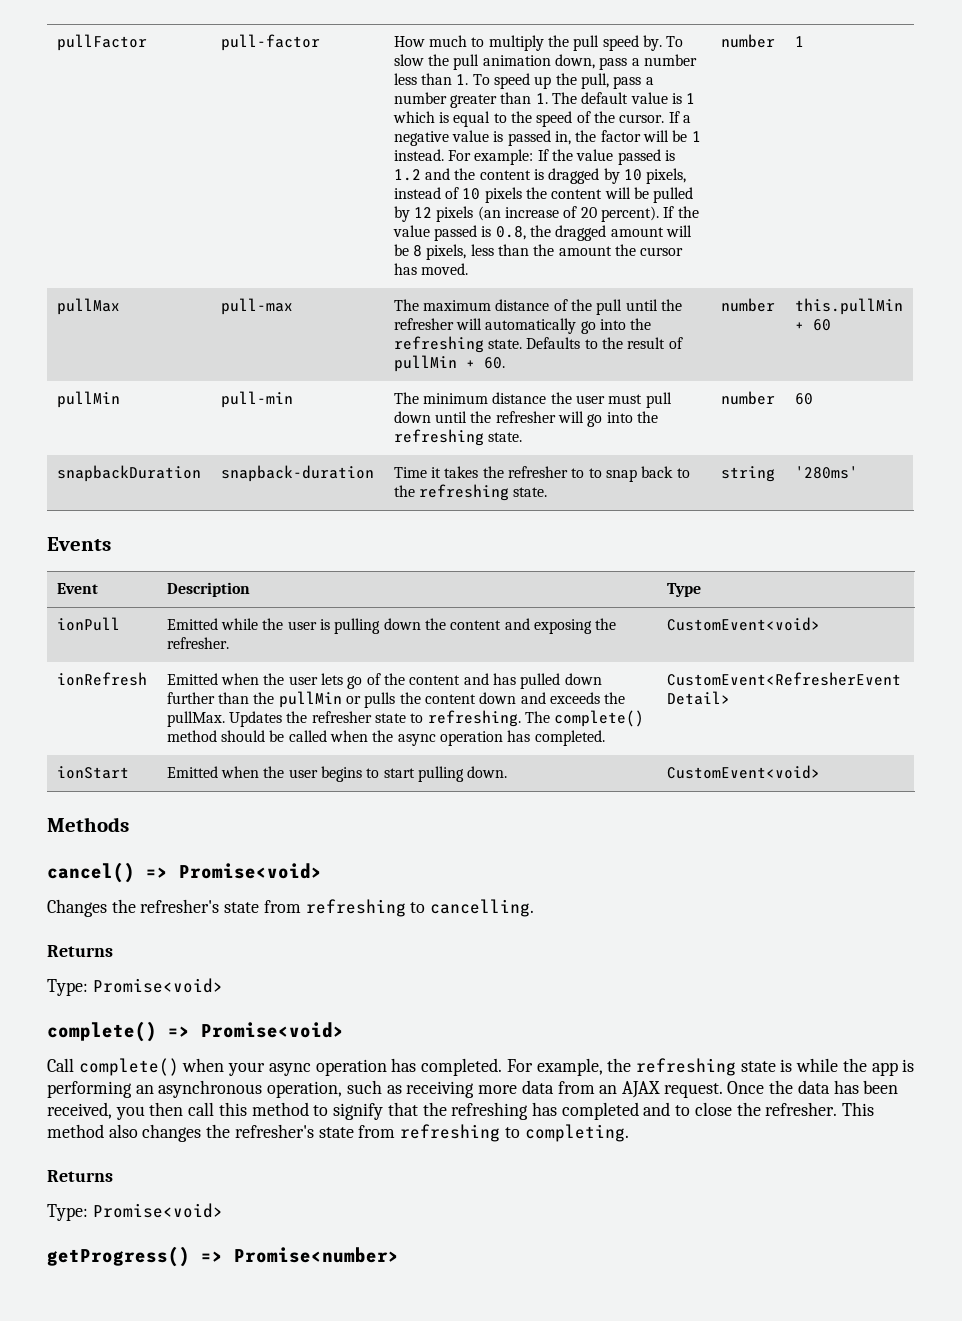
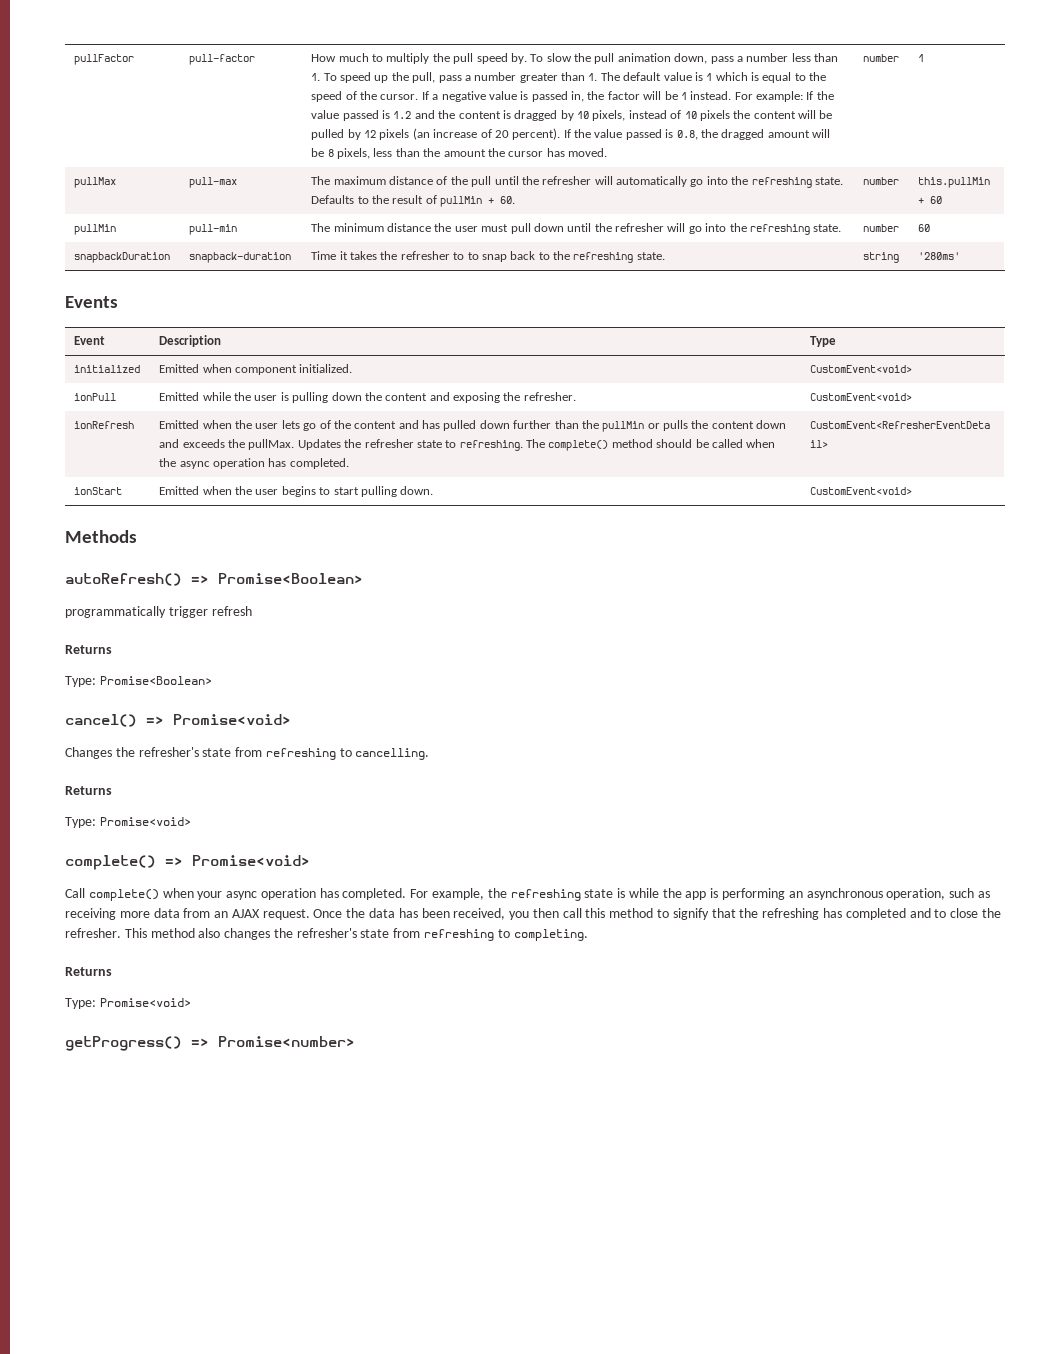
(701, 590) none -> [74,365,141,373] [159,364,353,375] [810,365,913,373] // initialized | Emitted when component initialized. | CustomEvent<void>
(129, 824) none -> [65,573,363,586] [65,606,252,618] [65,645,112,654] [65,676,212,687] // autoRefresh() => Promise<Boolean> // programmatically trigger refresh // Returns // Type: Promise<Boolean>

